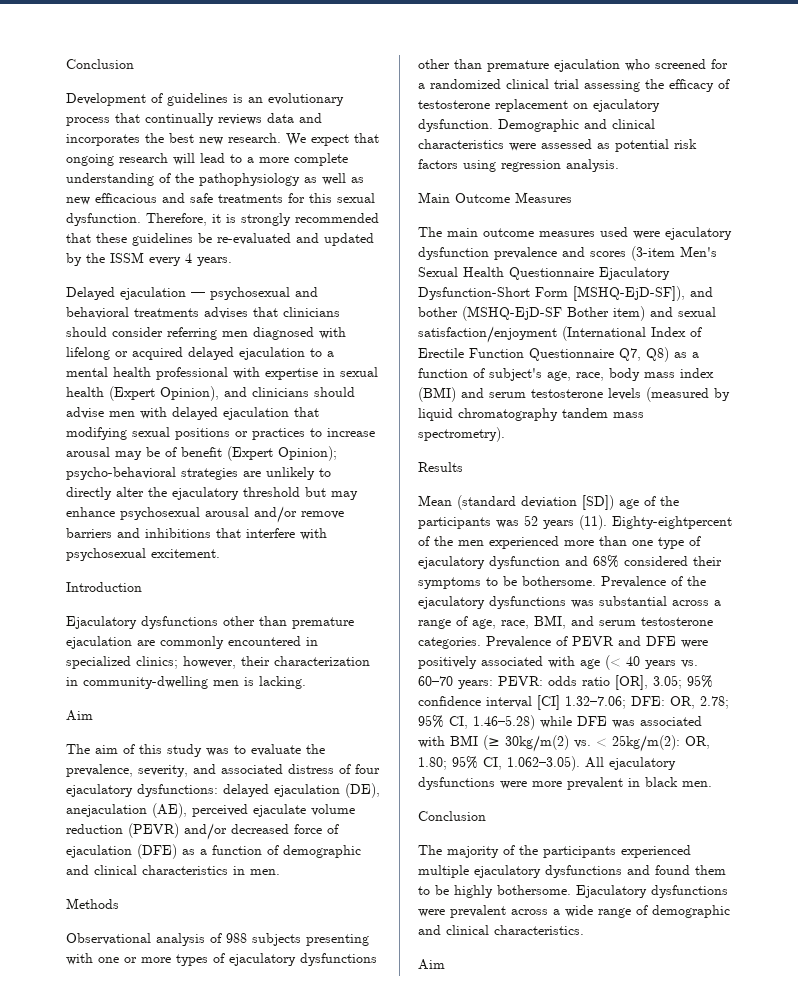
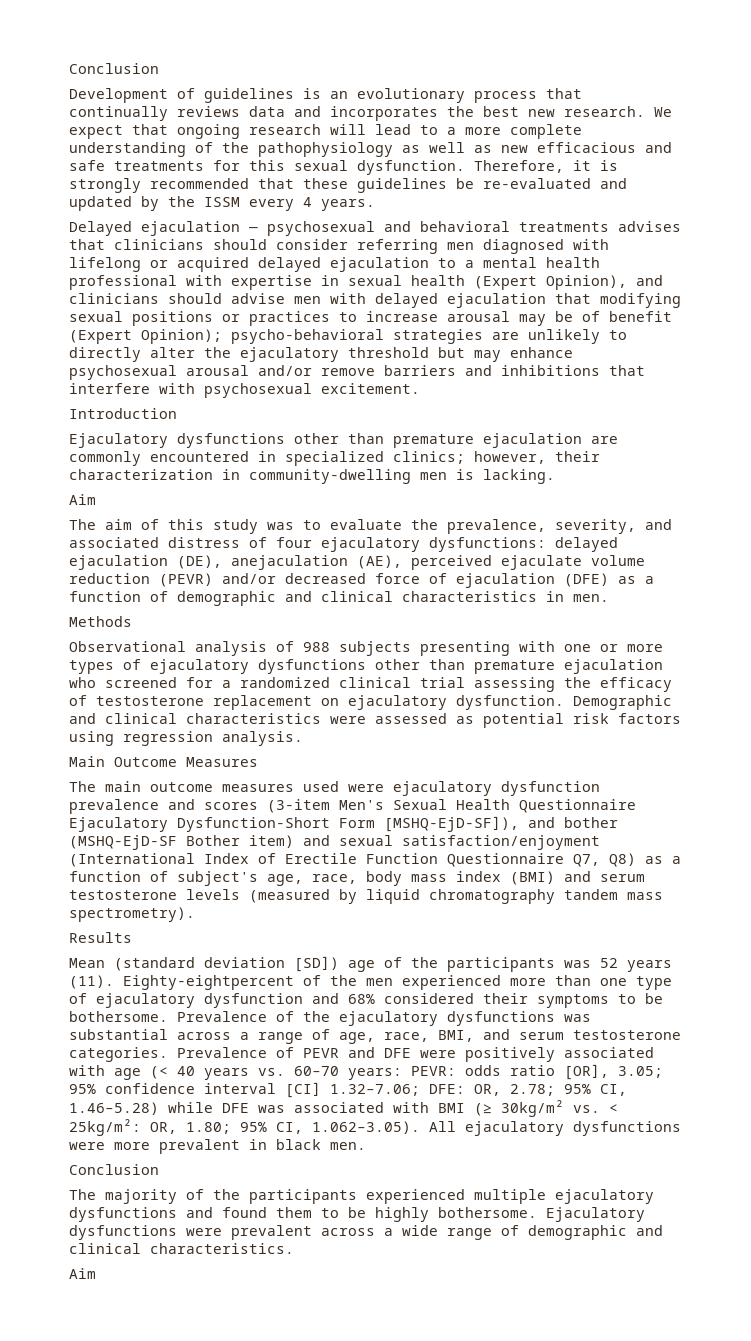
[505,735,569,752] 30kg/m(2) -> [501,1100,564,1117] 30kg/m²
[612,735,680,752] 25kg/m(2): -> [69,1119,141,1136] 25kg/m²:

